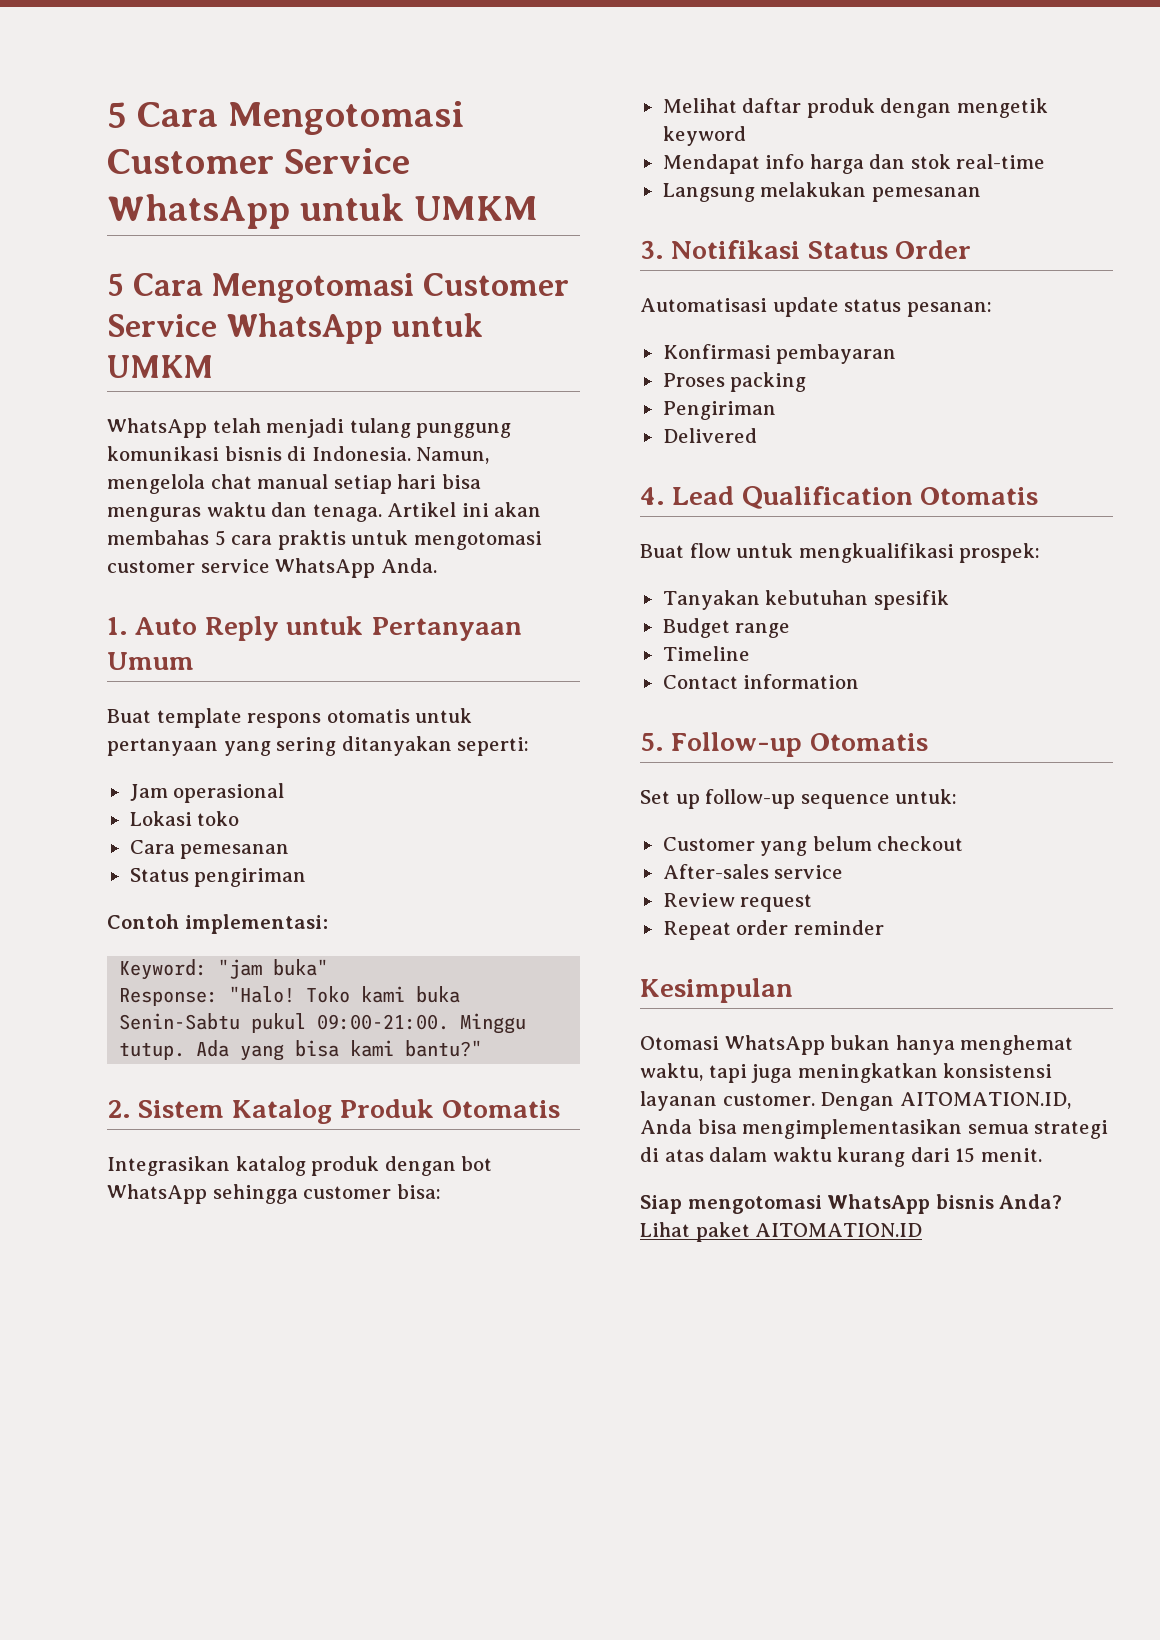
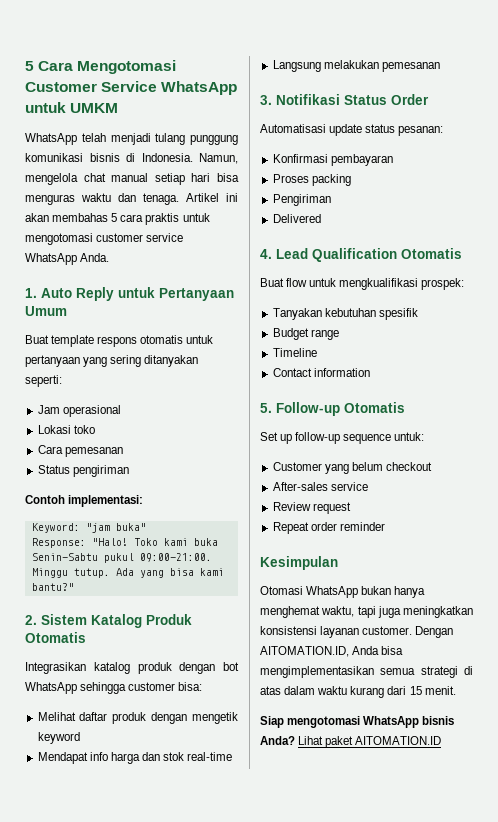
[107,101,464,135] [107,148,410,174] [107,193,538,229] [107,273,569,303] [107,313,484,344] [107,355,213,378] 5 Cara Mengotomasi Customer Service WhatsApp untuk UMKM // 5 Cara Mengotomasi Customer Service WhatsApp untuk UMKM -> [25,60,177,74] [25,81,238,95] [25,102,119,113] 5 Cara Mengotomasi Customer Service WhatsApp untuk UMKM

